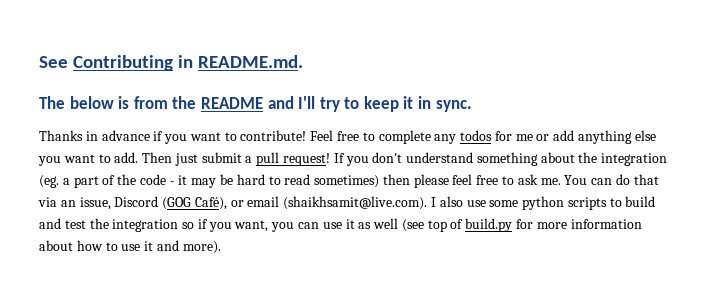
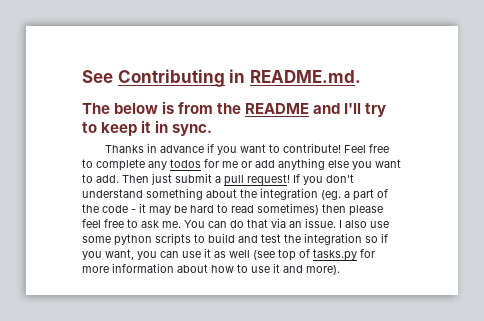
[79,196,428,210] issue, Discord (GOG Café), or email (shaikhsamit@live.com). -> [305,218,336,228] issue.
[465,218,513,232] build.py -> [313,249,357,261] tasks.py

